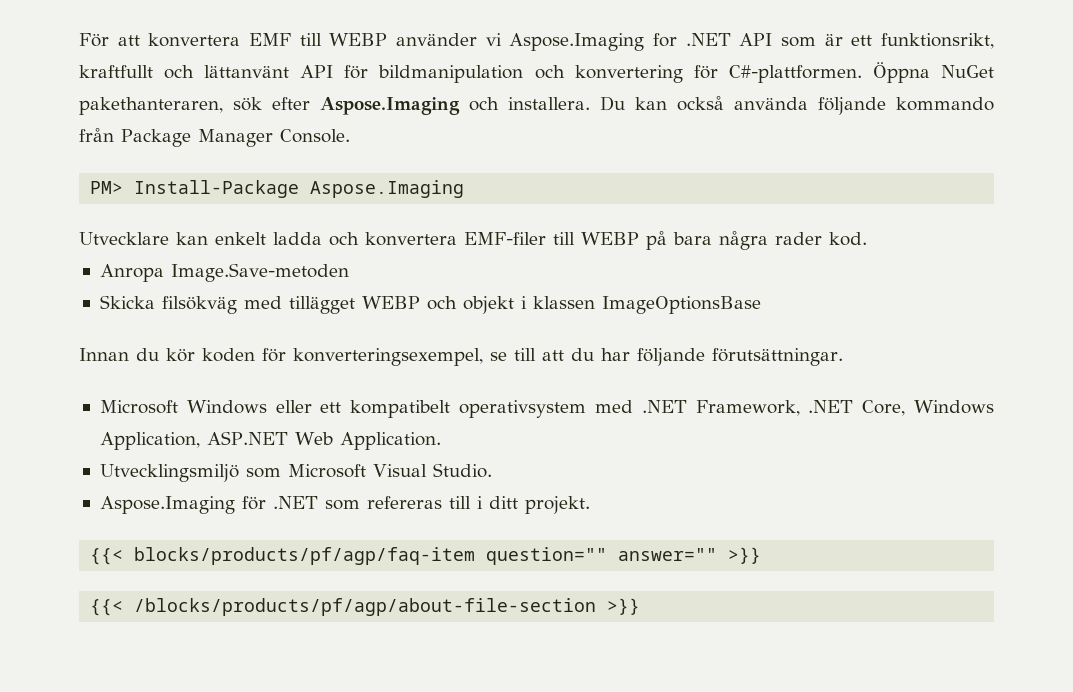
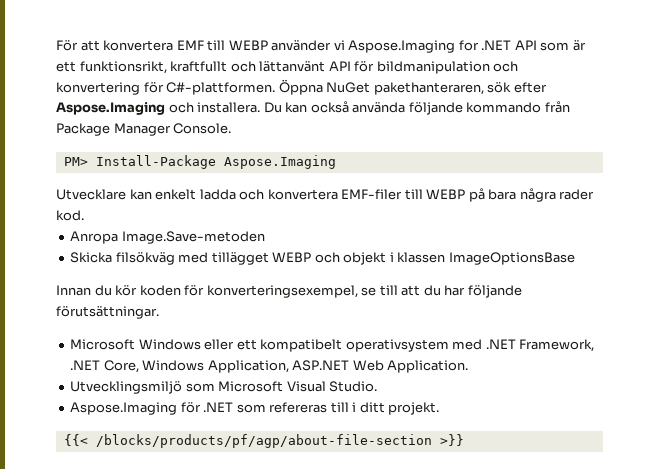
[90,547,762,565] // {{< blocks/products/pf/agp/faq-item question="" answer="" >}} -> (440, 408) none

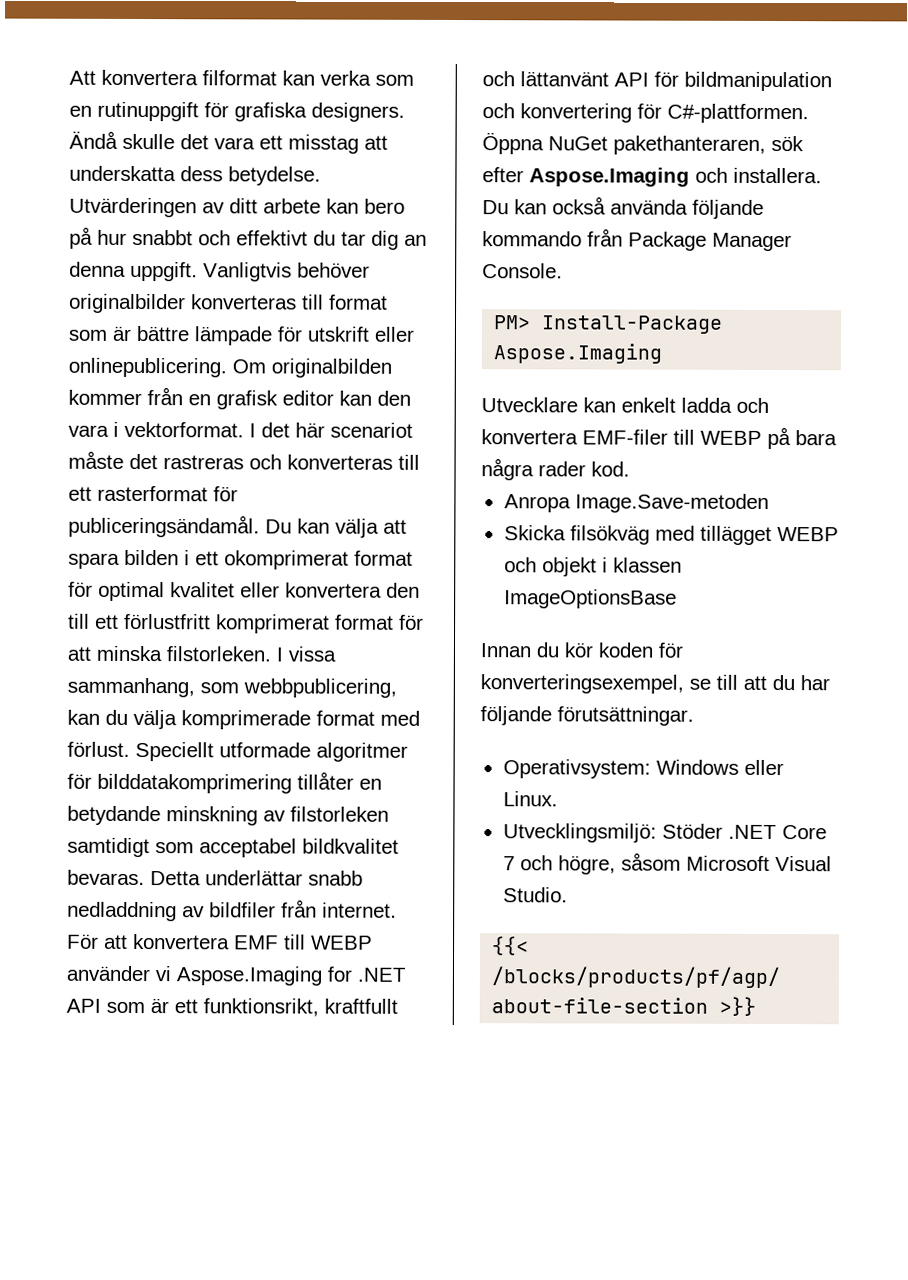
(56, 45) none -> [69,69,414,86] [69,101,405,122] [69,130,388,154] [69,165,321,186] [69,197,405,218] [69,226,427,250] [69,261,370,282] [69,293,388,314] [68,325,414,346] [68,357,392,378] [68,387,411,410] [68,421,413,438] [68,450,420,470] [68,485,238,502] [68,514,407,538] [68,549,413,570] [68,581,420,602] [68,613,424,634] [67,645,336,662] [67,677,397,698] [67,709,420,730] [67,741,408,762] [67,771,382,794] [67,805,389,826] [67,837,399,858] [67,869,363,886] [67,899,397,922] Att konvertera filformat kan verka som en rutinuppgift för grafiska designers. Ändå skulle det vara ett misstag att underskatta dess betydelse. Utvärderingen av ditt arbete kan bero på hur snabbt och effektivt du tar dig an denna uppgift. Vanligtvis behöver originalbilder konverteras till format som är bättre lämpade för utskrift eller onlinepublicering. Om originalbilden kommer från en grafisk editor kan den vara i vektorformat. I det här scenariot måste det rastreras och konverteras till ett rasterformat för publiceringsändamål. Du kan välja att spara bilden i ett okomprimerat format för optimal kvalitet eller konvertera den till ett förlustfritt komprimerat format för att minska filstorleken. I vissa sammanhang, som webbpublicering, kan du välja komprimerade format med förlust. Speciellt utformade algoritmer för bilddatakomprimering tillåter en betydande minskning av filstorleken samtidigt som acceptabel bildkvalitet bevaras. Detta underlättar snabb nedladdning av bildfiler från internet.
[70,339,136,350] Microsoft -> [502,759,651,779] Operativsystem:
[236,339,595,352] [70,360,469,373] [70,381,378,394] [70,402,440,415] ett kompatibelt operativsystem med .NET Framework, .NET Core, Windows Application, ASP.NET Web Application. // Utvecklingsmiljö som Microsoft Visual Studio. // Aspose.Imaging för .NET som refereras till i ditt projekt. -> [502,791,558,807] [502,823,827,843] [502,852,832,875] [502,887,568,903] Linux. // Utvecklingsmiljö: Stöder .NET Core 7 och högre, såsom Microsoft Visual Studio.

